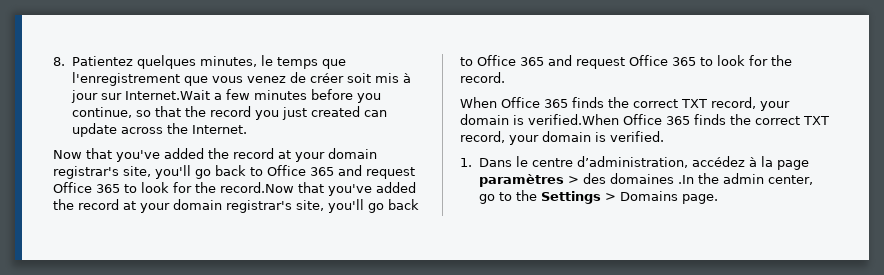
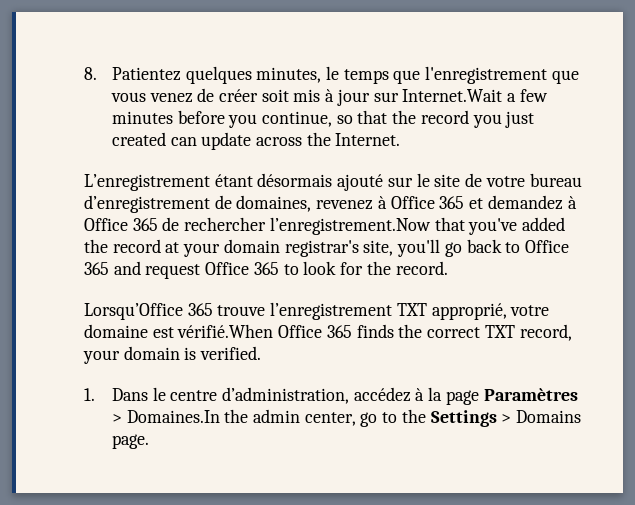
[53,148,377,162] [53,165,415,179] [53,182,294,193] Now that you've added the record at your domain registrar's site, you'll go back to Office 365 and request Office 365 to look for the record.Now -> [84,173,582,191] [84,195,577,213] [84,217,431,235] L’enregistrement étant désormais ajouté sur le site de votre bureau d’enregistrement de domaines, revenez à Office 365 et demandez à Office 365 de rechercher l’enregistrement.Now
[460,97,790,111] [460,114,619,125] When Office 365 finds the correct TXT record, your domain is verified.When -> [84,302,550,320] [84,324,274,338] Lorsqu’Office 365 trouve l’enregistrement TXT approprié, votre domaine est vérifié.When
[478,173,694,187] paramètres > des domaines .In -> [483,388,578,401] [111,410,220,423] Paramètres > Domaines.In

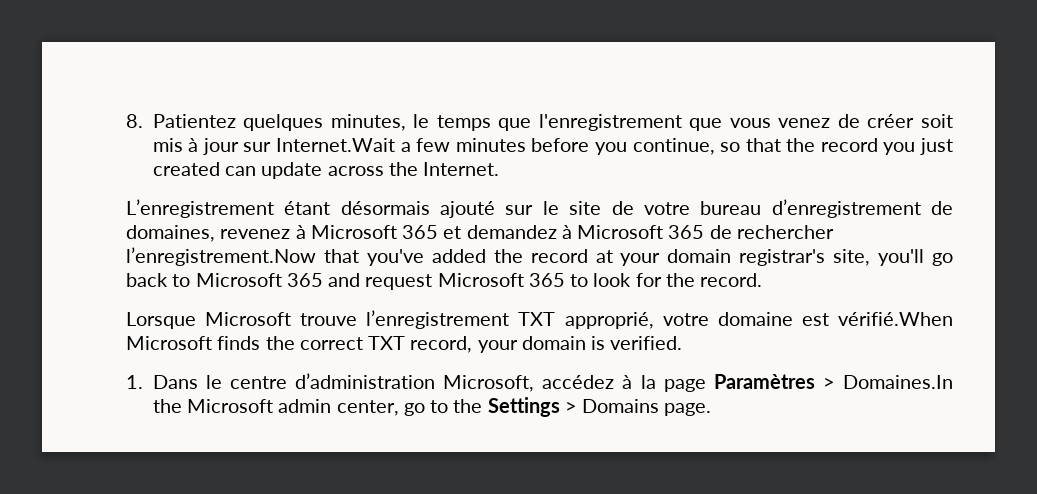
[390,196,435,209] Office -> [310,225,397,239] Microsoft
[84,218,128,231] Office -> [577,225,664,239] Microsoft
[524,240,569,253] Office -> [195,273,282,287] Microsoft
[205,262,250,275] Office -> [437,273,524,287] Microsoft
[84,303,213,320] Lorsqu’Office 365 -> [126,312,292,329] Lorsque Microsoft
[278,325,352,338] Office 365 -> [126,336,212,350] Microsoft
[221,387,349,404] d’administration, -> [295,373,535,392] d’administration Microsoft,
(249, 416) none -> [187,399,274,413] Microsoft

